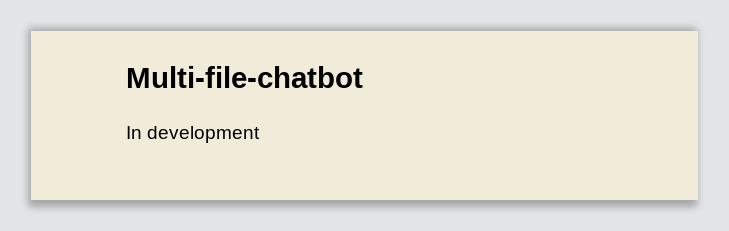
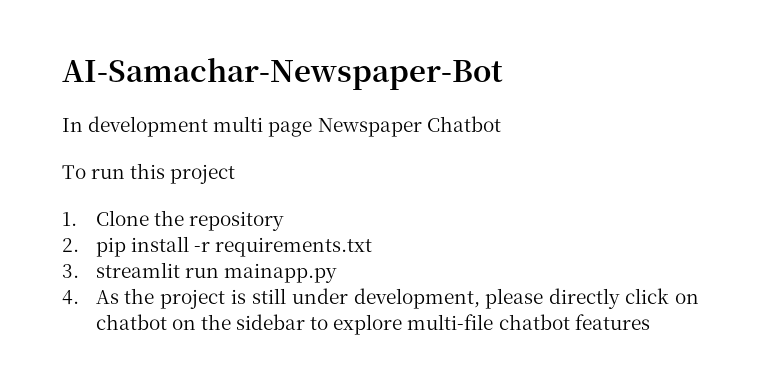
[126,66,363,88] Multi-file-chatbot -> [62,57,503,90] AI-Samachar-Newspaper-Bot
(261, 134) none -> [213,116,501,137] [62,163,236,184] [62,210,284,231] [62,236,372,257] [62,262,337,283] [62,288,699,309] [95,314,650,335] multi page Newspaper Chatbot // To run this project // 1. Clone the repository // 2. pip install -r requirements.txt // 3. streamlit run mainapp.py // 4. As the project is still under development, please directly click on chatbot on the sidebar to explore multi-file chatbot features

